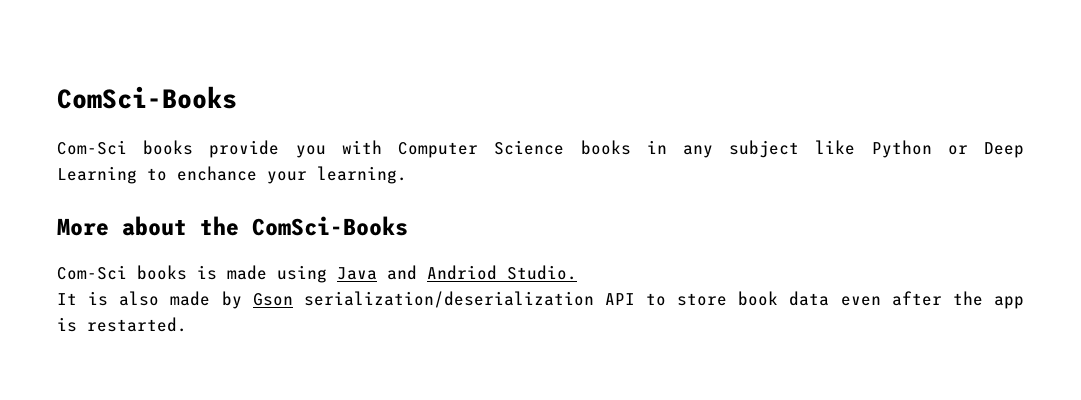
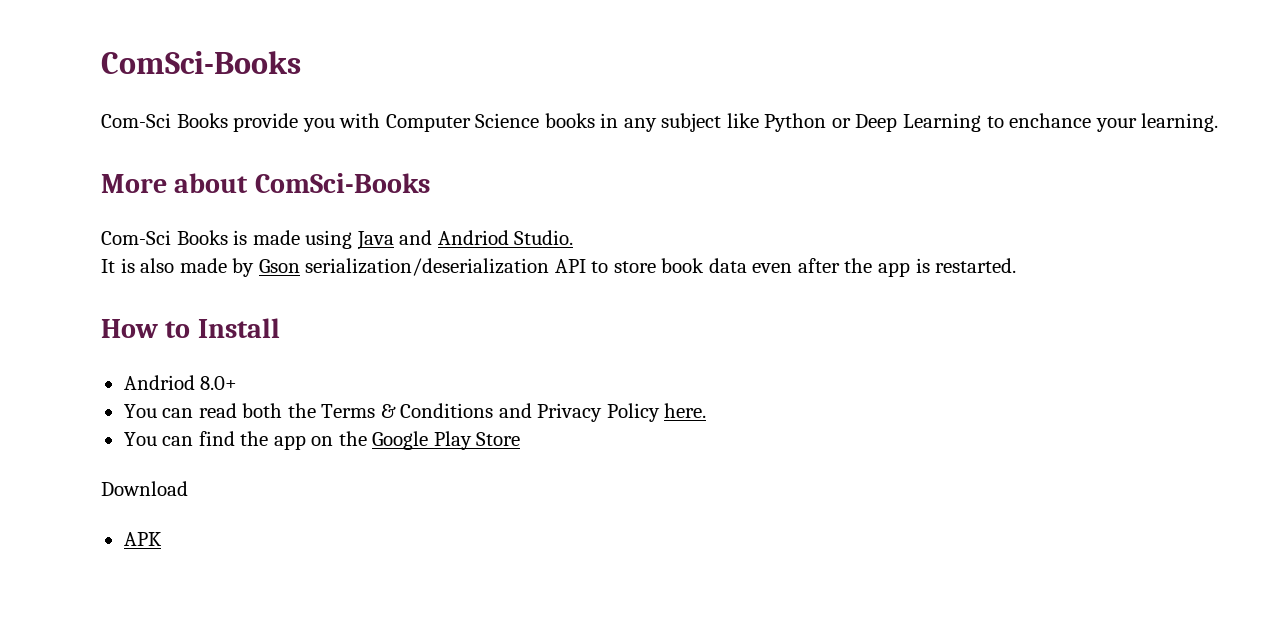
[57,86,237,109] [57,140,194,155] ComSci-Books // Com-Sci books -> [101,51,301,74] [101,113,228,128] ComSci-Books // Com-Sci Books
[200,216,408,236] [57,265,187,280] the ComSci-Books // Com-Sci books -> [254,173,430,193] [101,230,228,245] ComSci-Books // Com-Sci Books
(187, 324) none -> [101,318,280,338] [123,375,238,390] [123,403,707,422] [123,431,521,450] [101,481,188,496] [123,532,162,546] // How to Install // Andriod 8.0+ // You can read both the Terms & Conditions and Privacy Policy here. // You can find the app on the Google Play Store // Download // APK

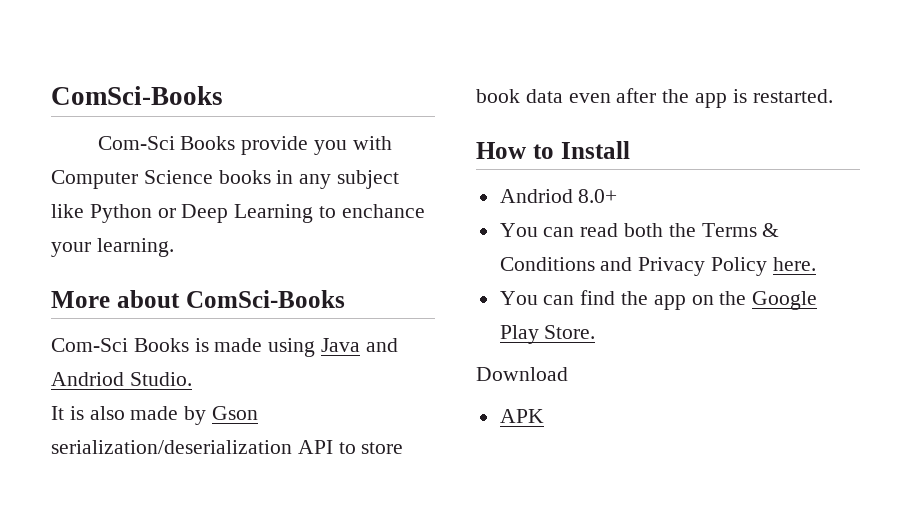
[476,432,521,446] Store -> [544,325,596,339] Store.

